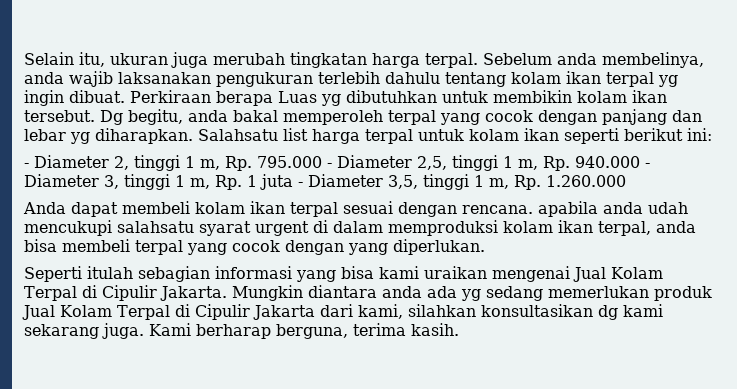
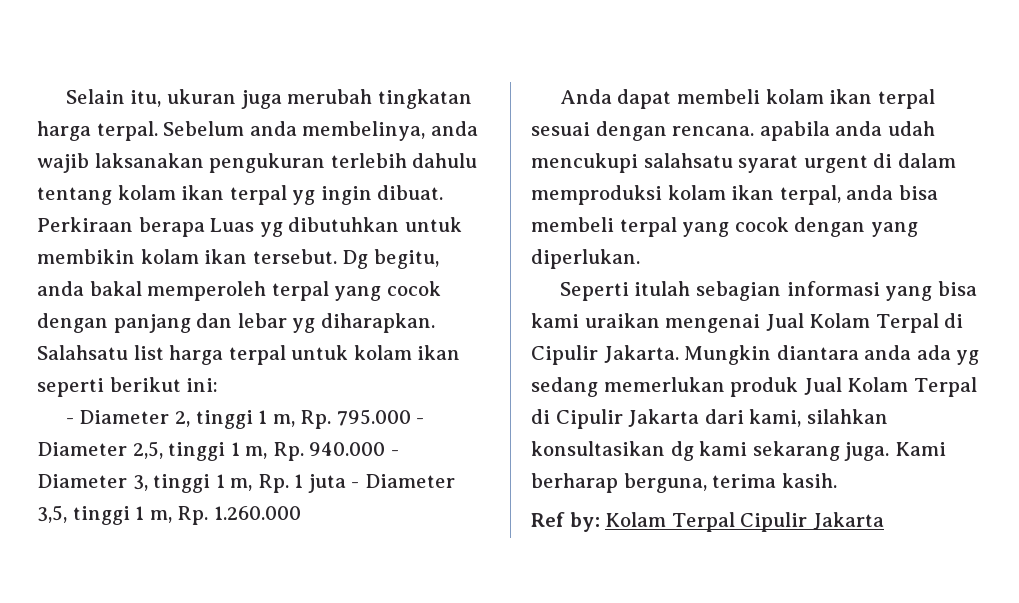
(459, 329) none -> [531,512,884,532] // Ref by: Kolam Terpal Cipulir Jakarta

